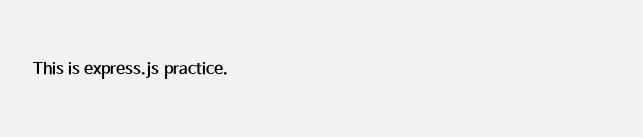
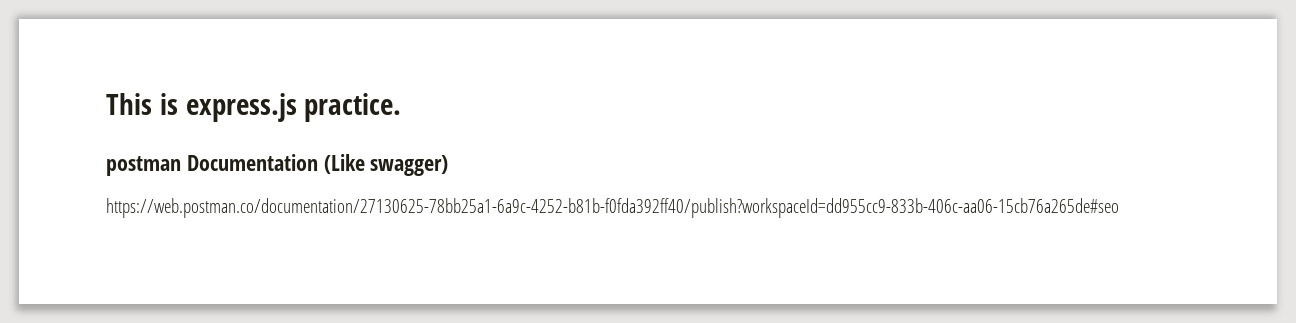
(228, 70) none -> [106,154,449,176] [106,198,1119,218] // postman Documentation (Like swagger) // https://web.postman.co/documentation/27130625-78bb25a1-6a9c-4252-b81b-f0fda392ff40/publish?workspaceId=dd955cc9-833b-406c-aa06-15cb76a265de#seo

